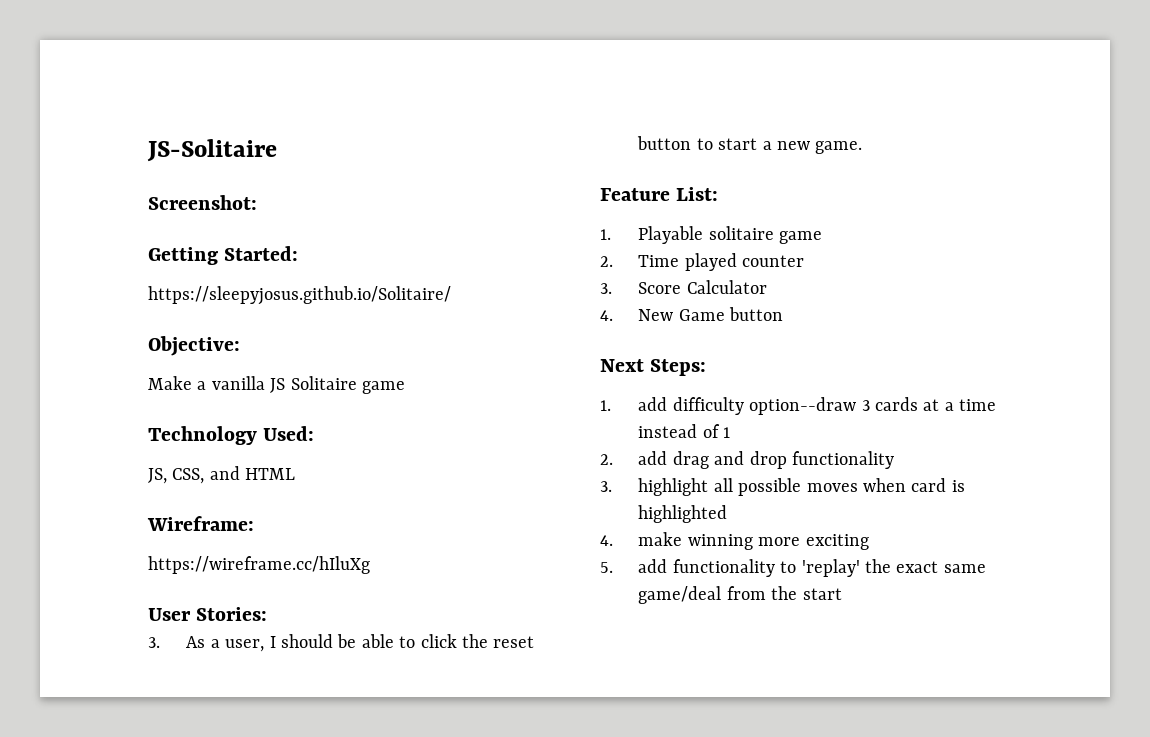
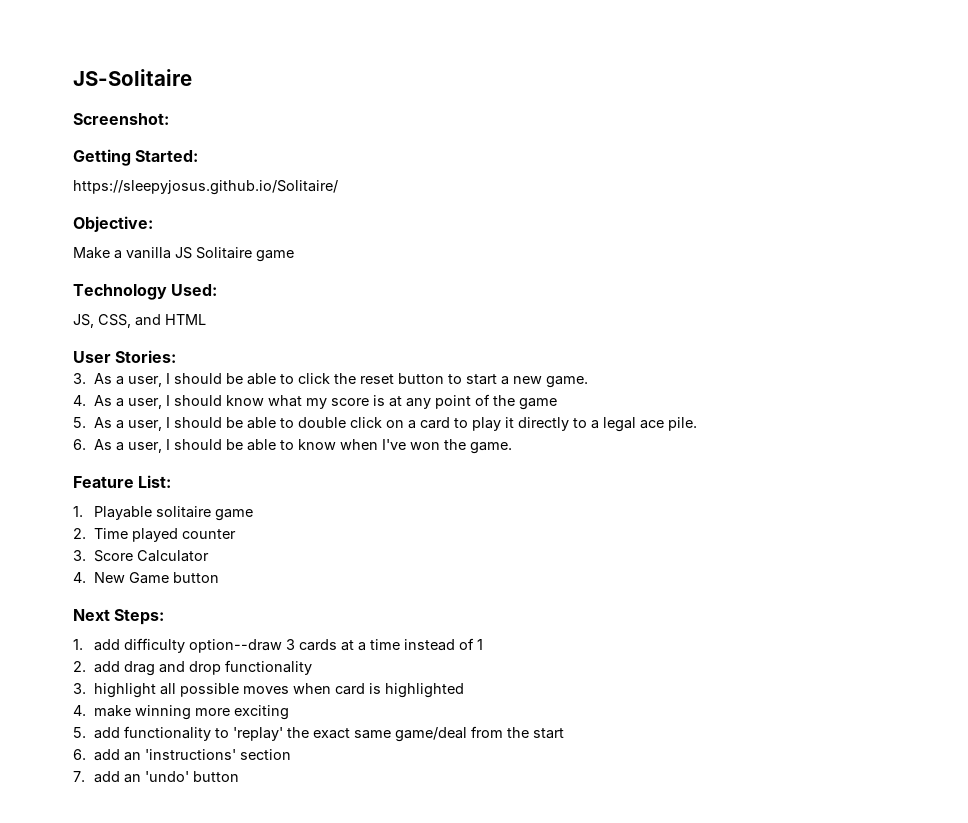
[147,516,254,531] [148,556,370,574] // Wireframe: // https://wireframe.cc/hIluXg -> (206, 319) none
(863, 147) none -> [73,394,558,410] [73,417,698,432] [73,439,513,454] // 4. As a user, I should know what my score is at any point of the game // 5. As a user, I should be able to double click on a card to play it directly to a legal ace pile. // 6. As a user, I should be able to know when I've won the game.
(842, 594) none -> [73,749,292,761] [73,771,240,783] // 6. add an 'instructions' section // 7. add an 'undo' button

